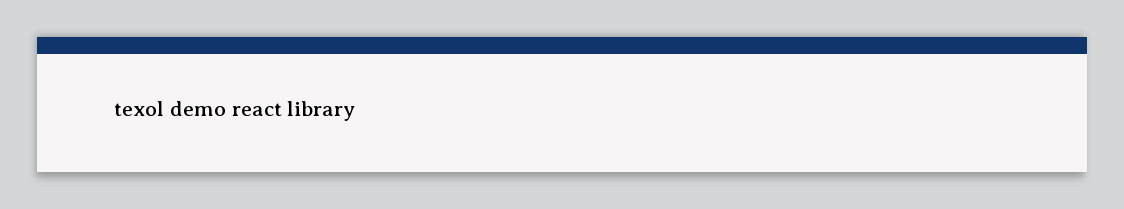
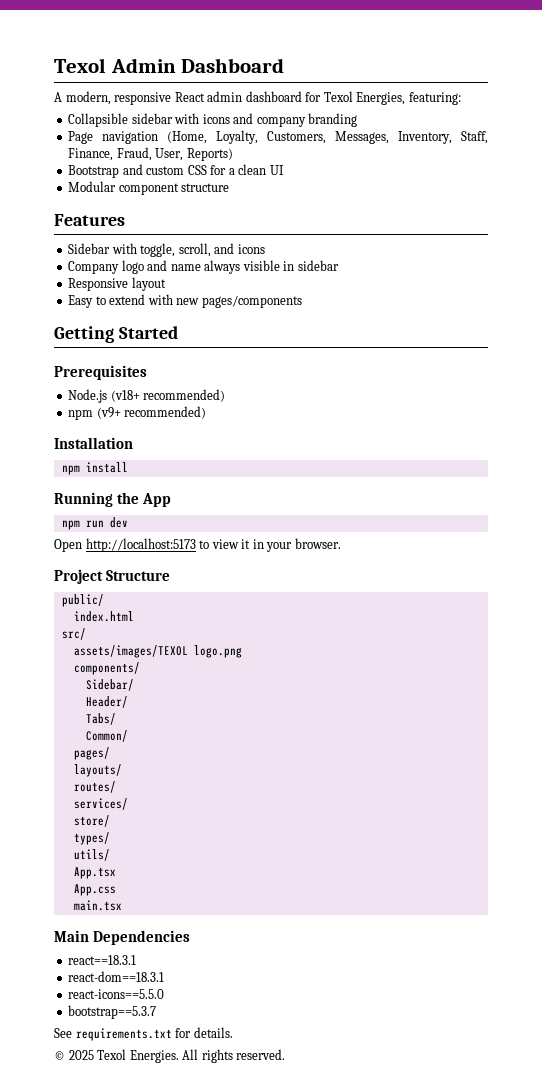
[114,101,356,121] texol demo react library -> [54,58,285,73] [54,91,461,105] [68,113,358,127] [68,130,488,144] [68,147,233,161] [68,164,284,178] [68,181,230,195] [54,214,125,226] [68,243,265,257] [68,260,339,274] [68,277,166,291] [68,294,302,308] [54,326,178,343] [54,365,147,380] [68,389,226,403] [68,406,207,420] [54,437,133,449] [61,462,128,475] [54,492,172,507] [61,517,128,530] [54,538,341,552] [54,569,171,584] [61,594,104,607] [73,611,134,622] [61,628,86,640] [73,645,242,658] [73,662,140,675] [85,679,134,691] [85,696,128,708] [85,713,116,725] [85,730,128,742] [73,747,110,760] [73,764,122,777] [73,781,116,793] [73,798,128,810] [73,815,110,827] [73,832,110,845] [73,849,110,861] [73,867,116,879] [73,884,116,896] [73,900,122,911] [54,930,191,945] [68,955,137,965] [68,971,165,982] [68,989,165,999] [68,1005,157,1019] [54,1027,233,1041] [54,1049,286,1063] Texol Admin Dashboard // A modern, responsive React admin dashboard for Texol Energies, featuring: // Collapsible sidebar with icons and company branding // Page navigation (Home, Loyalty, Customers, Messages, Inventory, Staff, Finance, Fraud, User, Reports) // Bootstrap and custom CSS for a clean UI // Modular component structure // Features // Sidebar with toggle, scroll, and icons // Company logo and name always visible in sidebar // Responsive layout // Easy to extend with new pages/components // Getting Started // Prerequisites // Node.js (v18+ recommended) // npm (v9+ recommended) // Installation // npm install // Running the App // npm run dev // Open http://localhost:5173 to view it in your browser. // Project Structure // public/ // index.html // src/ // assets/images/TEXOL logo.png // components/ // Sidebar/ // Header/ // Tabs/ // Common/ // pages/ // layouts/ // routes/ // services/ // store/ // types/ // utils/ // App.tsx // App.css // main.tsx // Main Dependencies // react==18.3.1 // react-dom==18.3.1 // react-icons==5.5.0 // bootstrap==5.3.7 // See requirements.txt for details. // © 2025 Texol Energies. All rights reserved.

